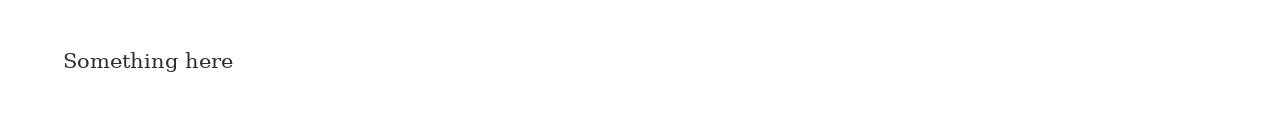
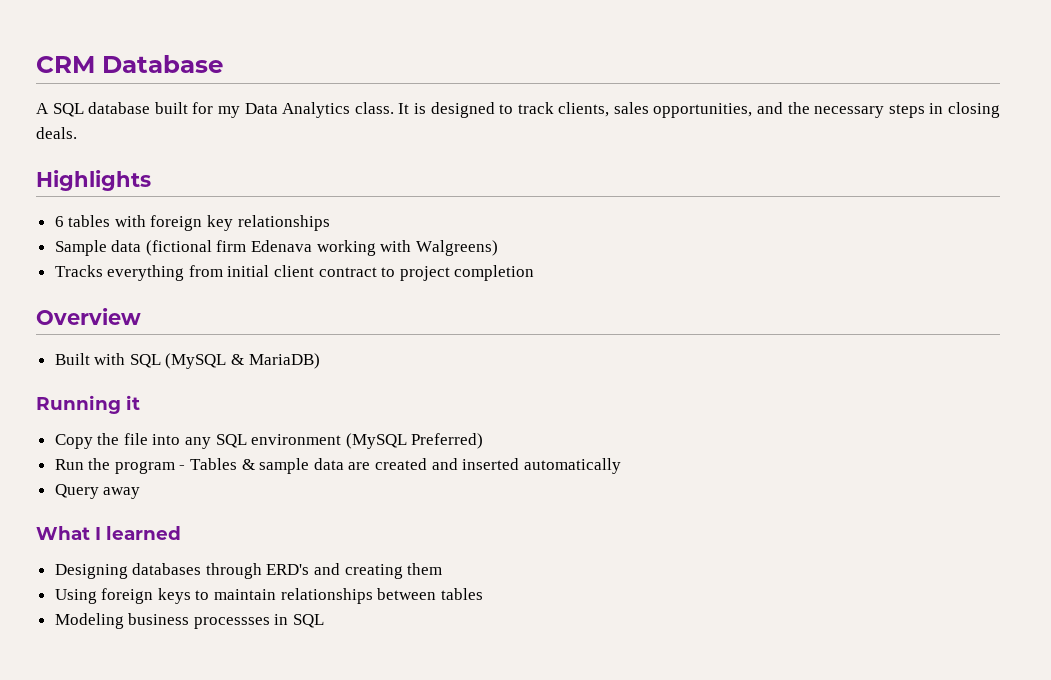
[63,52,233,72] Something here -> [36,55,223,73] [36,102,1001,118] [36,127,77,139] [36,170,151,191] [54,215,330,231] [54,240,498,256] [54,265,535,281] [36,308,141,325] [54,353,320,369] [36,395,140,414] [54,433,484,449] [54,458,621,474] [54,484,141,499] [36,526,181,540] [54,563,443,579] [54,588,483,604] [54,613,325,629] CRM Database // A SQL database built for my Data Analytics class. It is designed to track clients, sales opportunities, and the necessary steps in closing deals. // Highlights // 6 tables with foreign key relationships // Sample data (fictional firm Edenava working with Walgreens) // Tracks everything from initial client contract to project completion // Overview // Built with SQL (MySQL & MariaDB) // Running it // Copy the file into any SQL environment (MySQL Preferred) // Run the program - Tables & sample data are created and inserted automatically // Query away // What I learned // Designing databases through ERD's and creating them // Using foreign keys to maintain relationships between tables // Modeling business processses in SQL

